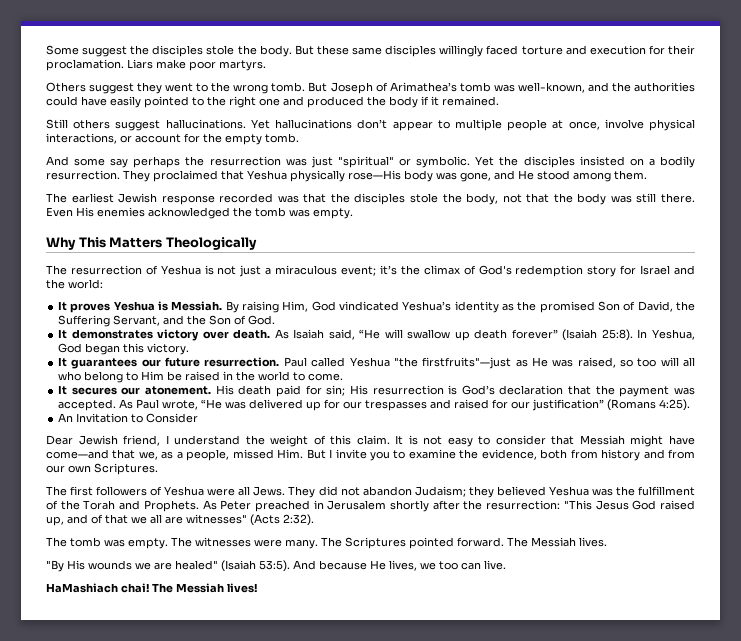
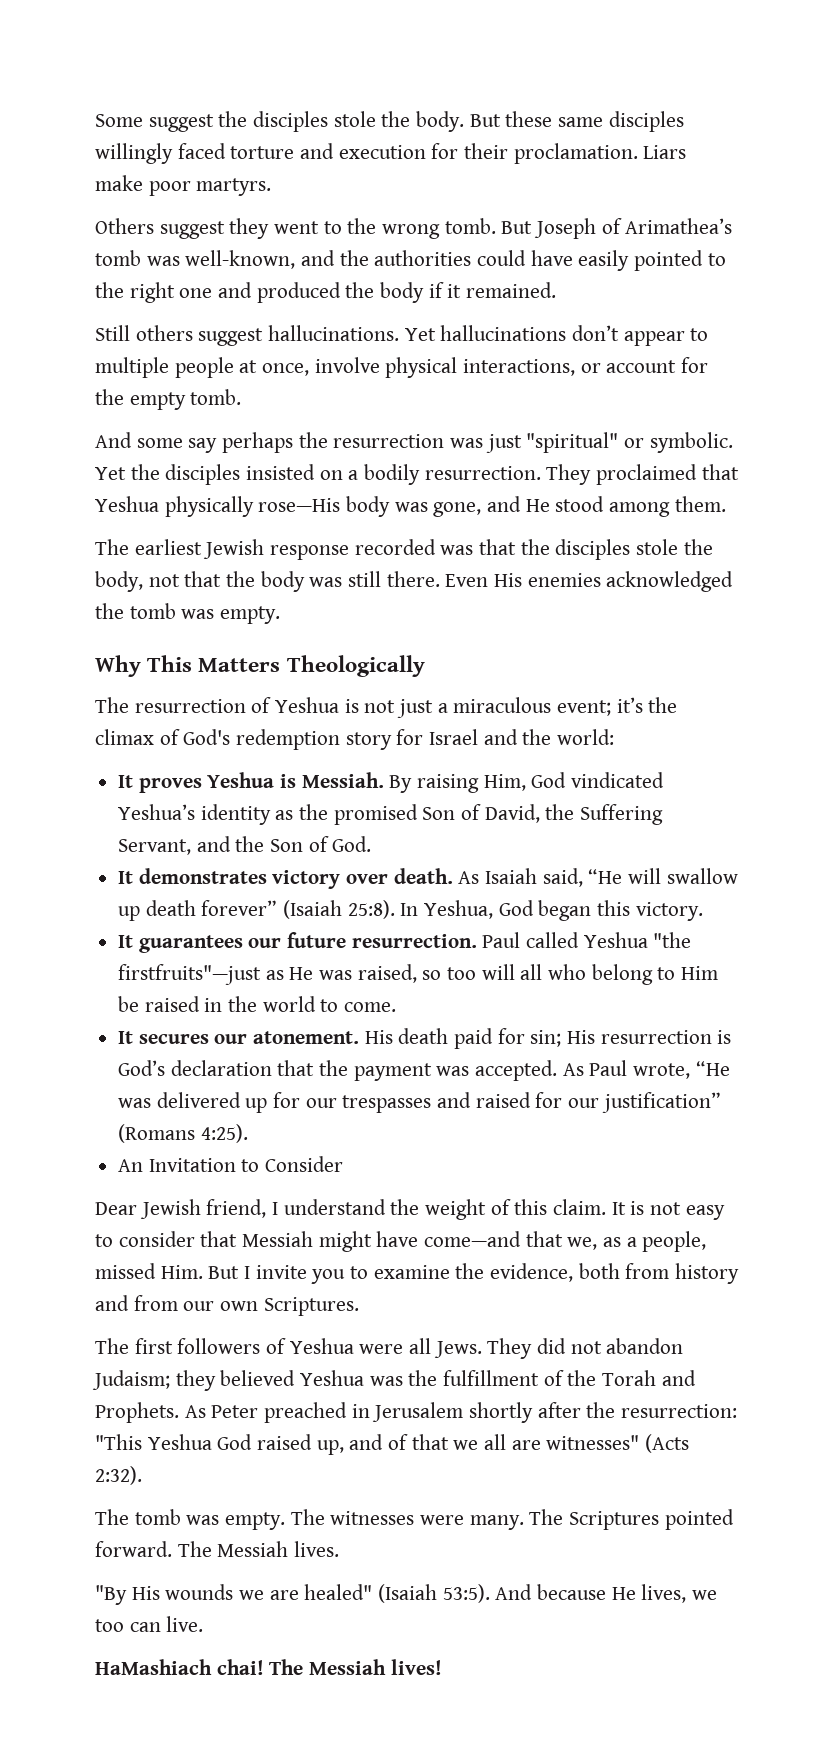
[595,500,629,510] Jesus -> [147,1434,212,1450] Yeshua

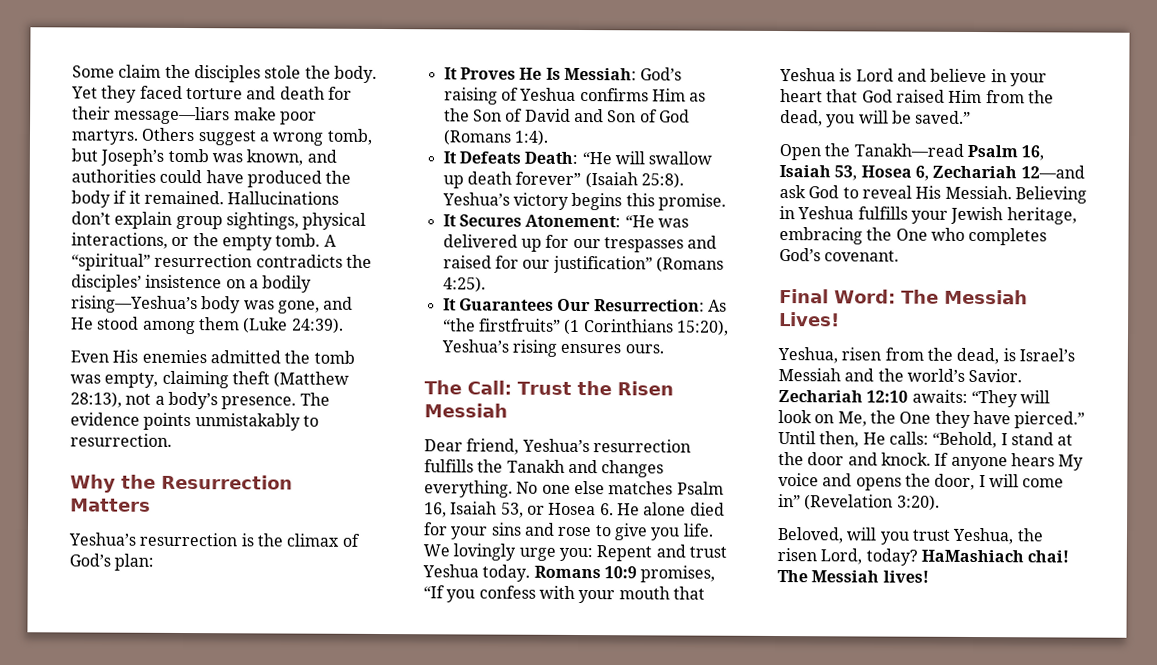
[148,114,214,132] suggest -> [118,64,162,78] claim
[469,111,684,132] [95,143,173,164] But these same disciples willingly -> [71,85,138,103] Yet they
[338,145,426,159] execution -> [279,86,325,100] death
[513,143,687,164] proclamation. Liars -> [114,106,231,125] message—liars
(272, 187) // -> (139, 137) none
[229,218,733,239] [95,250,726,271] [95,282,253,303] they went to the wrong tomb. But Joseph of Arimathea’s tomb was well-known, and the authorities could have easily pointed to the right one and -> [258,128,373,146] [71,148,337,166] [71,169,244,184] a wrong tomb, but Joseph’s tomb was known, and authorities could have
[95,325,709,346] [95,357,380,378] // Still others suggest hallucinations. Yet hallucinations don’t appear to multiple people at once, involve -> [227,191,340,205] [71,211,299,230] Hallucinations don’t explain group sightings,
[606,357,709,373] account for -> (190, 241) none
[95,432,733,453] [95,464,739,485] [95,496,341,517] // And some say perhaps the resurrection was just "spiritual" or symbolic. Yet the disciples insisted on a bodily resurrection. They proclaimed that Yeshua physically rose—His -> [323,234,337,247] [71,253,372,271] [71,274,313,293] [71,295,198,314] A “spiritual” resurrection contradicts the disciples’ insistence on a bodily rising—Yeshua’s
[674,496,726,512] [95,539,713,560] [95,571,440,592] them. // The earliest Jewish response recorded was that the disciples stole the body, not that the body was still there. -> [198,317,344,334] them (Luke 24:39). //
[606,571,734,592] acknowledged -> [209,350,281,364] admitted
[220,606,281,624] empty. -> [104,370,350,389] [70,391,330,410] [70,412,319,431] [70,433,172,447] empty, claiming theft (Matthew 28:13), not a body’s presence. The evidence points unmistakably to resurrection.
[147,655,193,672] This -> [121,474,293,490] the Resurrection
[286,655,425,677] [95,697,678,718] [95,729,615,750] [118,772,665,793] [118,804,664,825] [118,836,372,855] [118,868,583,889] Theologically // The resurrection of Yeshua is not just a miraculous event; it’s the climax of God's redemption story for Israel and the world: // It proves Yeshua is Messiah. By raising Him, God vindicated Yeshua’s identity as the promised Son of David, the Suffering Servant, and the Son of God. // It demonstrates victory over death. As Isaiah said, -> [68,532,360,547] [69,553,155,571] [443,67,683,81] [443,87,707,105] [443,108,690,123] [442,129,549,146] [442,151,579,164] // Yeshua’s resurrection is the climax of God’s plan: // It Proves He Is Messiah: God’s raising of Yeshua confirms Him as the Son of David and Son of God (Romans 1:4). // It Defeats Death:
[400,900,703,921] [118,932,692,953] [118,964,719,985] [118,996,397,1012] [118,1028,732,1049] [118,1060,691,1081] In Yeshua, God began this victory. // It guarantees our future resurrection. Paul called Yeshua "the firstfruits"—just as He was raised, so too will all who belong to Him be raised in the world to come. // It secures our atonement. His death paid for sin; His resurrection is God’s declaration that the payment was accepted. As Paul wrote, -> [441,192,726,211] [442,214,622,228] Yeshua’s victory begins this promise. // It Secures Atonement:
[118,1156,344,1172] [95,1199,725,1220] [95,1231,707,1252] [95,1263,740,1284] [95,1295,359,1316] [95,1338,684,1359] [92,1370,696,1391] [95,1402,738,1423] [95,1434,690,1455] [95,1466,142,1485] [95,1509,734,1530] [95,1541,340,1557] [95,1584,718,1605] [95,1616,204,1632] An Invitation to Consider // Dear Jewish friend, I understand the weight of this claim. It is not easy to consider that Messiah might have come—and that we, as a people, missed Him. But I invite you to examine the evidence, both from history and from our own Scriptures. // The first followers of Yeshua were all Jews. They did not abandon Judaism; they believed Yeshua was the fulfillment of the Torah and Prophets. As Peter preached in Jerusalem shortly after the resurrection: "This Yeshua God raised up, and of that we all are witnesses" (Acts 2:32). // The tomb was empty. The witnesses were many. The Scriptures pointed forward. The Messiah lives. // "By His wounds we are healed" (Isaiah 53:5). And because He lives, we too can live. // -> [442,298,727,312] [442,318,729,336] [440,339,664,357] [424,380,674,396] [424,403,508,418] [424,438,691,455] [424,459,665,478] [424,480,724,498] [424,501,725,518] [423,522,714,541] [423,543,727,562] [422,564,716,583] [423,585,705,604] [779,68,1047,87] [780,89,1054,104] [780,110,972,128] [779,143,1045,161] [779,165,1085,181] [779,185,1087,204] [779,206,1077,225] [779,227,1048,246] [779,248,900,262] [779,289,1028,305] [779,312,840,327] [777,347,1075,365] [778,368,1023,383] [778,389,1051,408] [778,410,1086,429] [778,431,1074,449] [778,452,1085,471] [778,473,1065,491] [778,494,940,511] [777,527,1044,545] [777,548,918,566] It Guarantees Our Resurrection: As “the firstfruits” (1 Corinthians 15:20), Yeshua’s rising ensures ours. // The Call: Trust the Risen Messiah // Dear friend, Yeshua’s resurrection fulfills the Tanakh and changes everything. No one else matches Psalm 16, Isaiah 53, or Hosea 6. He alone died for your sins and rose to give you life. We lovingly urge you: Repent and trust Yeshua today. Romans 10:9 promises, “If you confess with your mouth that Yeshua is Lord and believe in your heart that God raised Him from the dead, you will be saved.” // Open the Tanakh—read Psalm 16, Isaiah 53, Hosea 6, Zechariah 12—and ask God to reveal His Messiah. Believing in Yeshua fulfills your Jewish heritage, embracing the One who completes God’s covenant. // Final Word: The Messiah Lives! // Yeshua, risen from the dead, is Israel’s Messiah and the world’s Savior. Zechariah 12:10 awaits: “They will look on Me, the One they have pierced.” Until then, He calls: “Behold, I stand at the door and knock. If anyone hears My voice and opens the door, I will come in” (Revelation 3:20). // Beloved, will you trust Yeshua, the risen Lord, today?

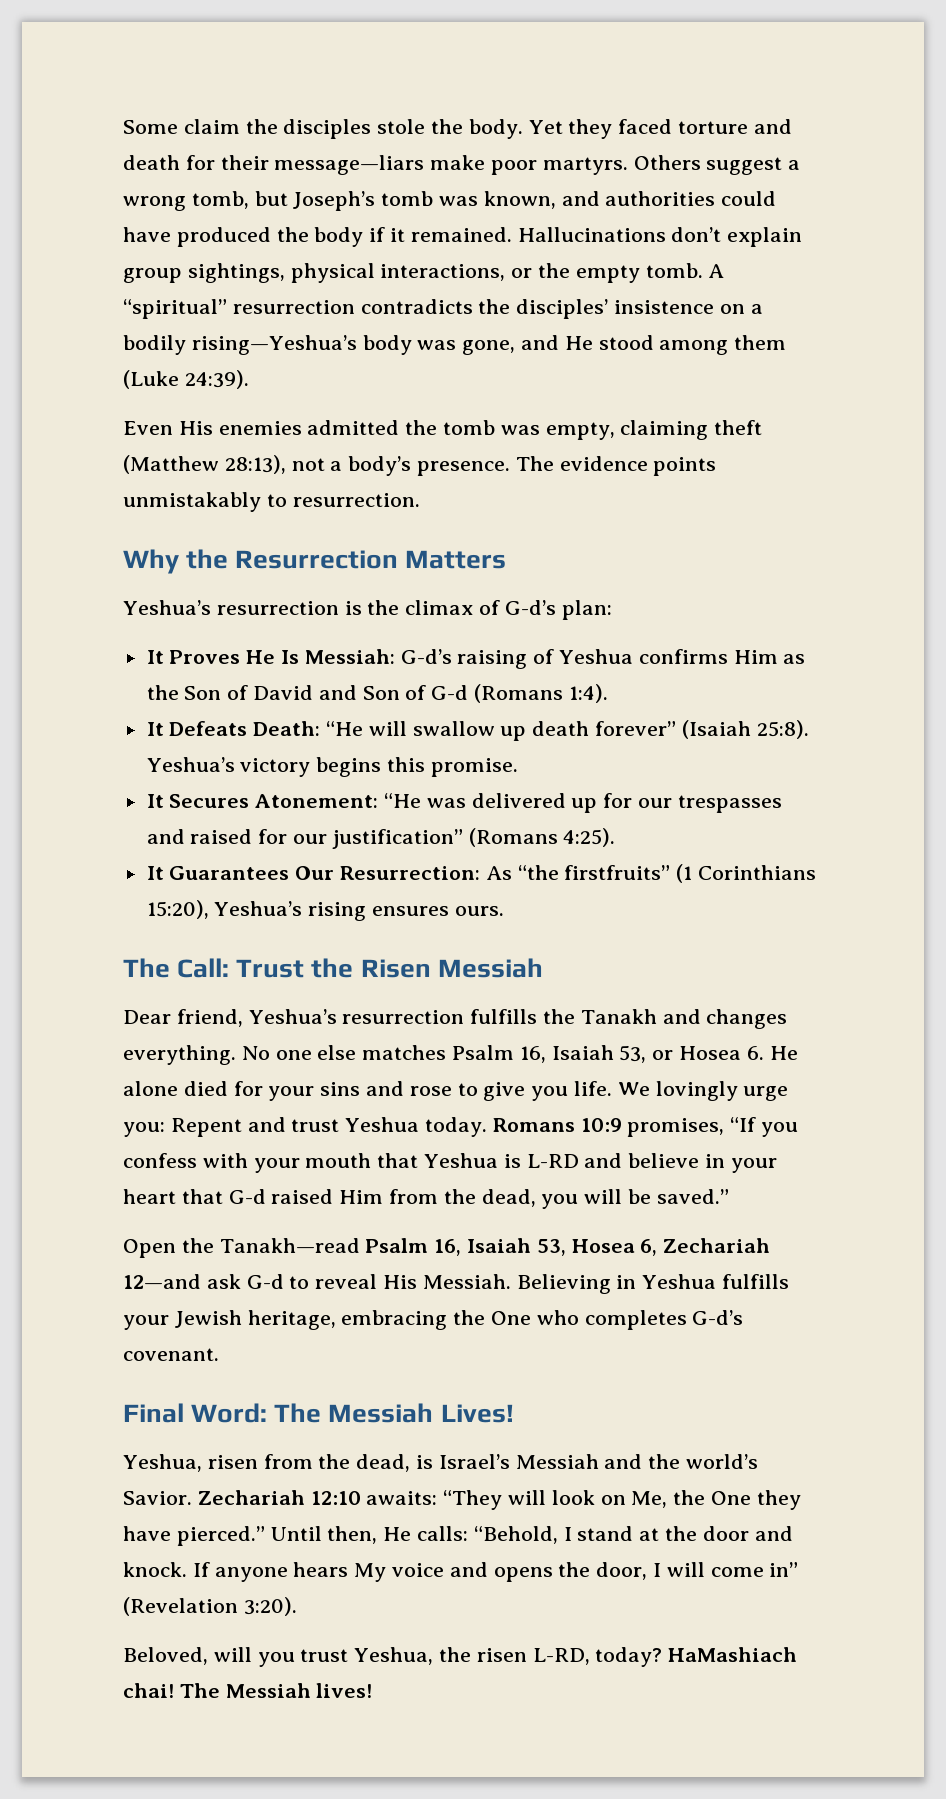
[69,553,111,567] God’s -> [504,600,556,615] G-d’s
[640,67,683,81] God’s -> [400,649,452,664] G-d’s
[658,109,690,123] God -> [431,685,469,700] G-d
[855,68,894,82] Lord -> [526,1154,579,1168] L-RD
[861,89,893,103] God -> [228,1189,266,1204] G-d
[808,185,840,199] God -> [246,1274,284,1289] G-d
[779,248,821,262] God’s -> [692,1310,744,1325] G-d’s
[820,548,863,565] Lord, -> [532,1648,590,1665] L-RD,

